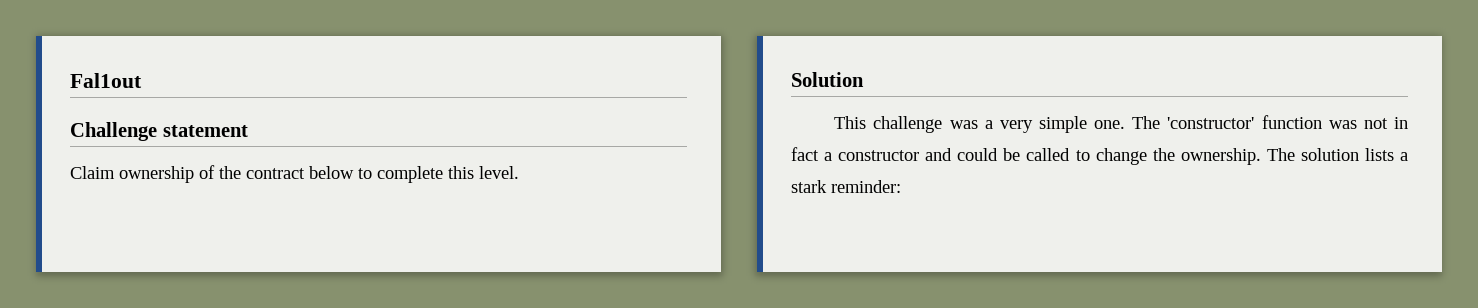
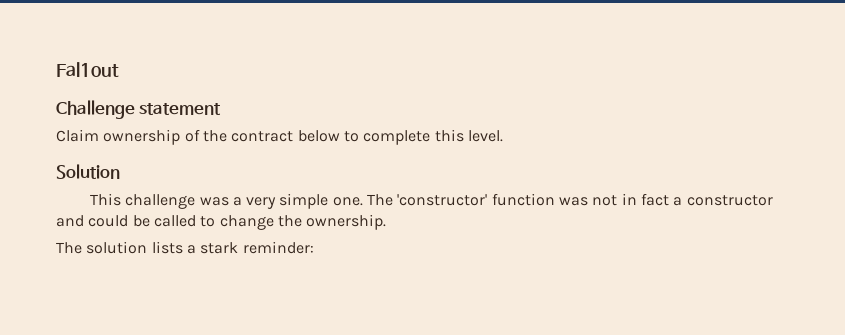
(1261, 156) none -> (387, 222) //

